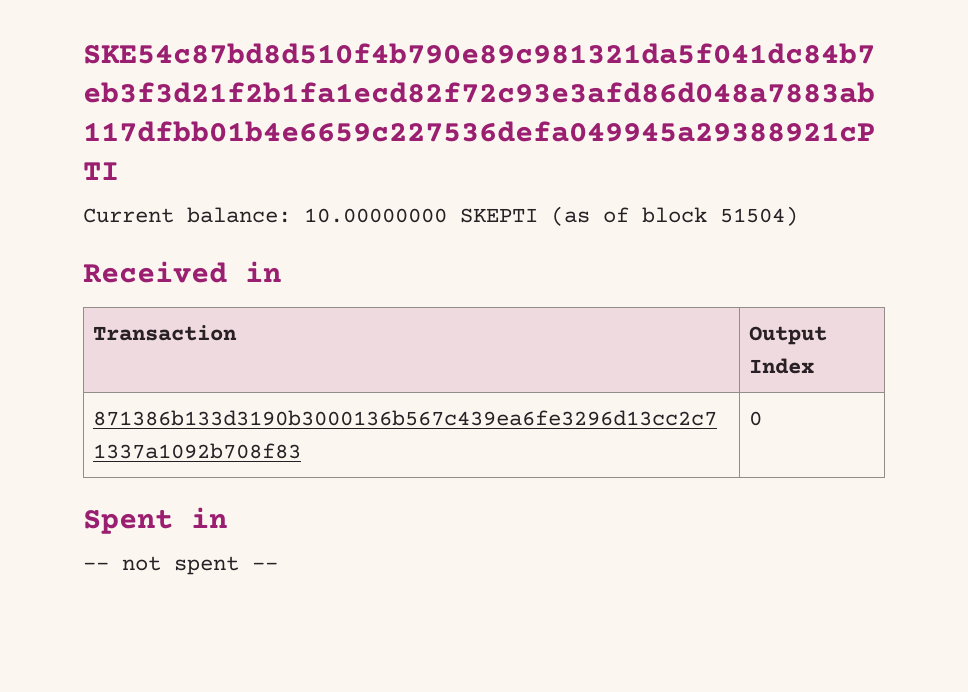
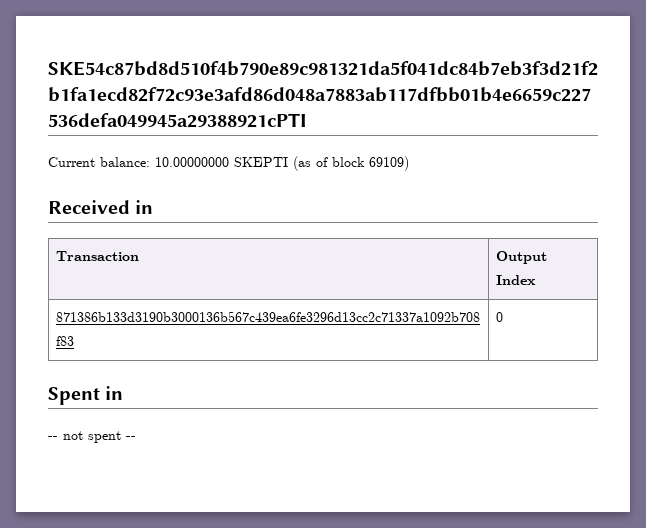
[720,206,798,226] 51504) -> [369,156,409,171] 69109)

